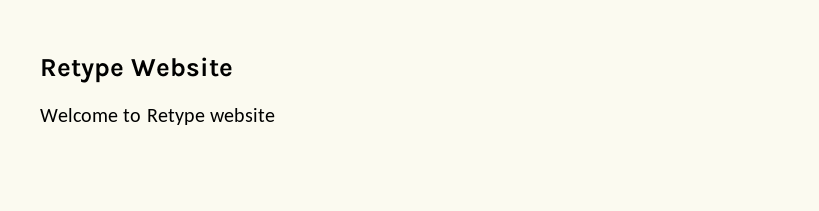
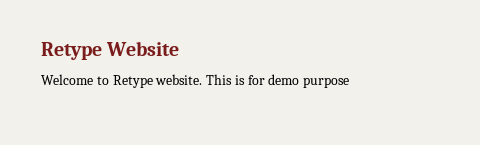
[210,108,276,122] website -> [155,74,350,88] website. This is for demo purpose

